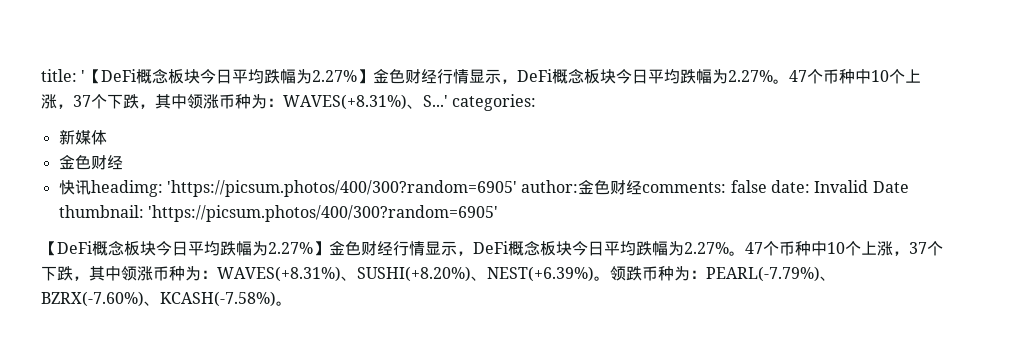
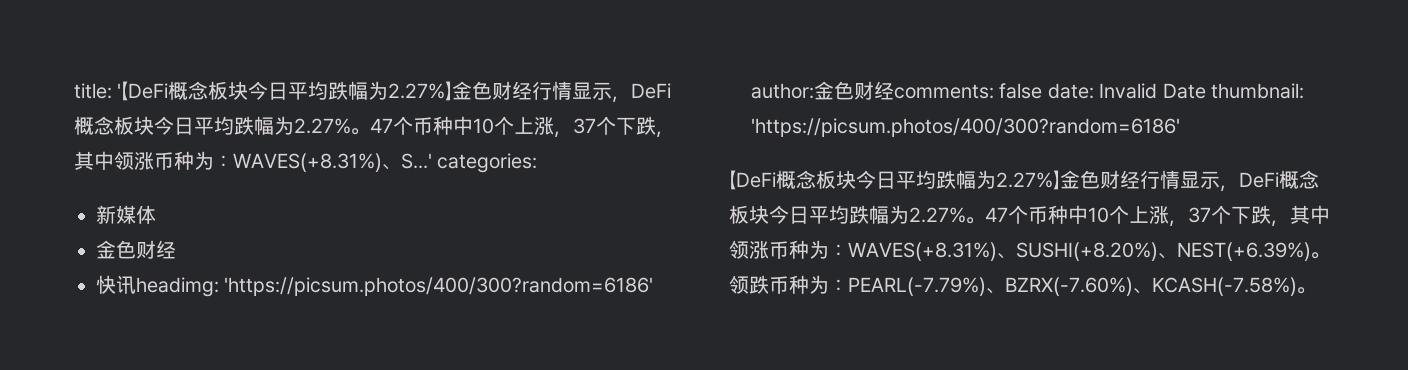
[166,180,517,197] 'https://picsum.photos/400/300?random=6905' -> [224,277,654,296] 'https://picsum.photos/400/300?random=6186'
[147,205,498,222] 'https://picsum.photos/400/300?random=6905' -> [751,118,1180,137] 'https://picsum.photos/400/300?random=6186'

